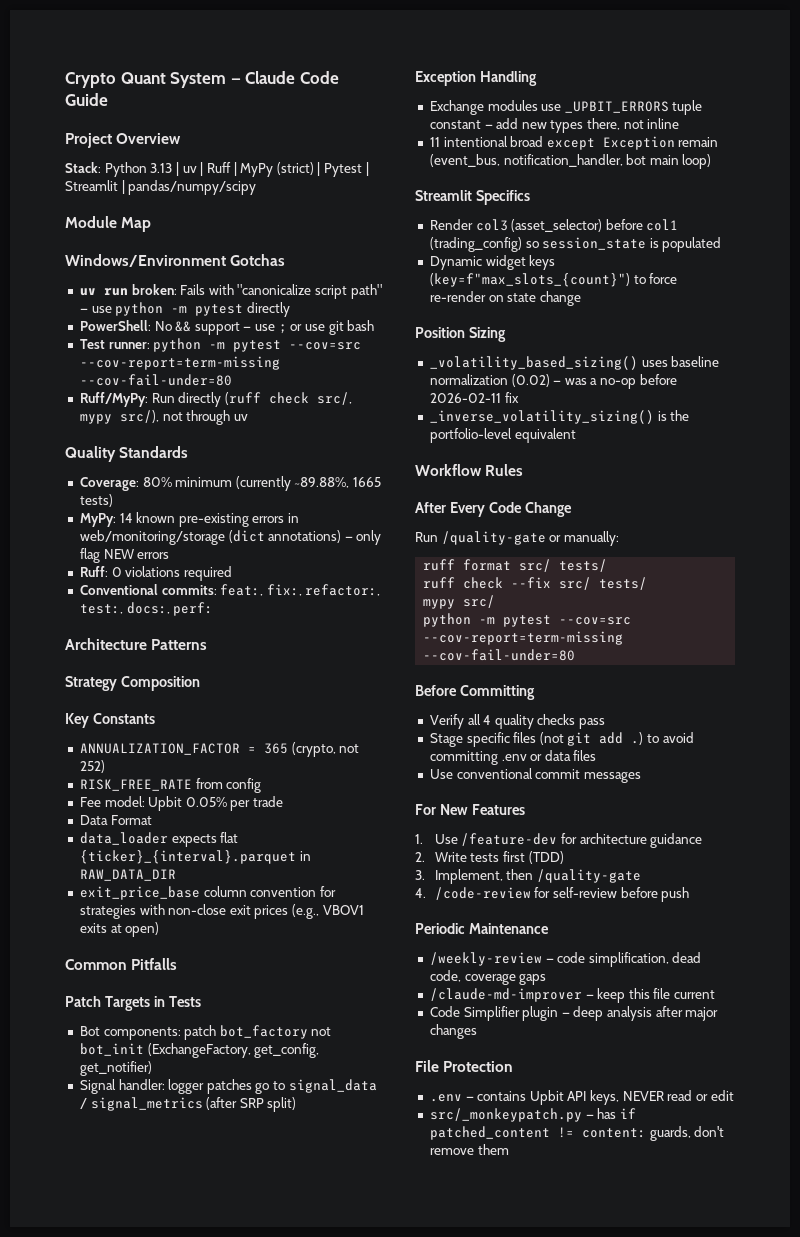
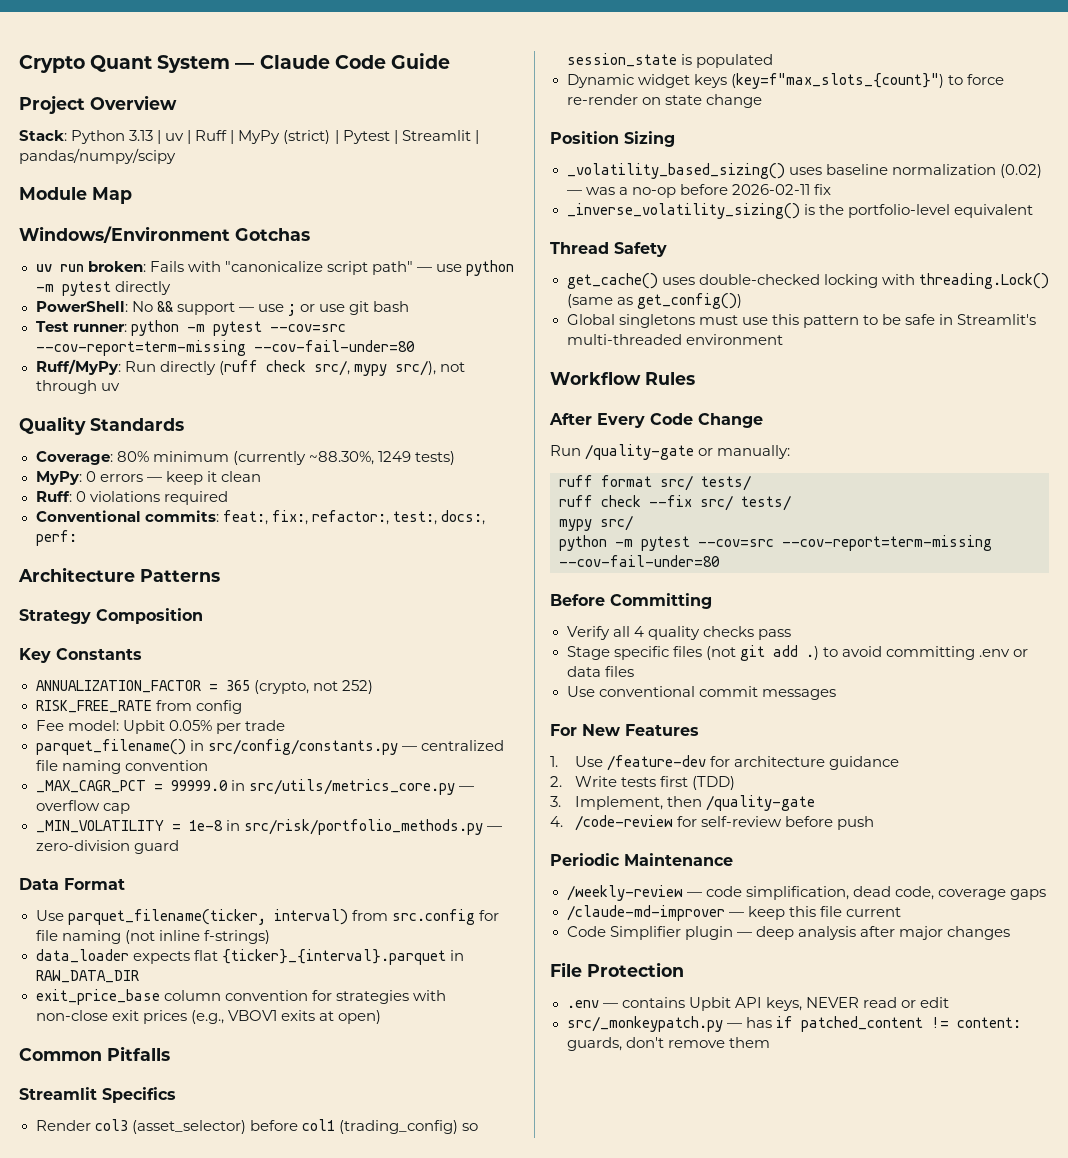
[294,477,382,488] ~89.88%, 1665 -> [308,451,411,465] ~88.30%, 1249
[119,512,300,527] [79,530,382,545] [79,548,170,563] 14 known pre-existing errors in web/monitoring/storage (dict annotations) — only flag NEW errors -> [85,471,261,485] 0 errors — keep it clean
[79,815,152,825] Data Format -> [35,739,504,755] [35,760,208,774] [35,779,474,795] [35,800,130,814] [35,819,502,835] [35,840,179,854] [19,878,125,890] [35,909,499,925] [35,930,270,944] parquet_filename() in src/config/constants.py — centralized file naming convention // _MAX_CAGR_PCT = 99999.0 in src/utils/metrics_core.py — overflow cap // _MIN_VOLATILITY = 1e-8 in src/risk/portfolio_methods.py — zero-division guard // Data Format // Use parquet_filename(ticker, interval) from src.config for file naming (not inline f-strings)
[65,996,201,1011] [79,1025,332,1040] [79,1043,320,1058] [79,1061,152,1076] [79,1079,377,1094] [79,1097,297,1112] [415,71,537,86] [429,100,703,115] [429,118,680,133] [429,136,719,150] [429,154,712,169] // Patch Targets in Tests // Bot components: patch bot_factory not bot_init (ExchangeFactory, get_config, get_notifier) // Signal handler: logger patches go to signal_data / signal_metrics (after SRP split) // Exception Handling // Exchange modules use _UPBIT_ERRORS tuple constant — add new types there, not inline // 11 intentional broad except Exception remain (event_bus, notification_handler, bot main loop) -> (170, 1053) none
(576, 435) none -> [550,242,667,257] [566,273,1049,289] [566,293,742,309] [566,314,1036,328] [566,334,783,345] // Thread Safety // get_cache() uses double-checked locking with threading.Lock() (same as get_config()) // Global singletons must use this pattern to be safe in Streamlit's multi-threaded environment

